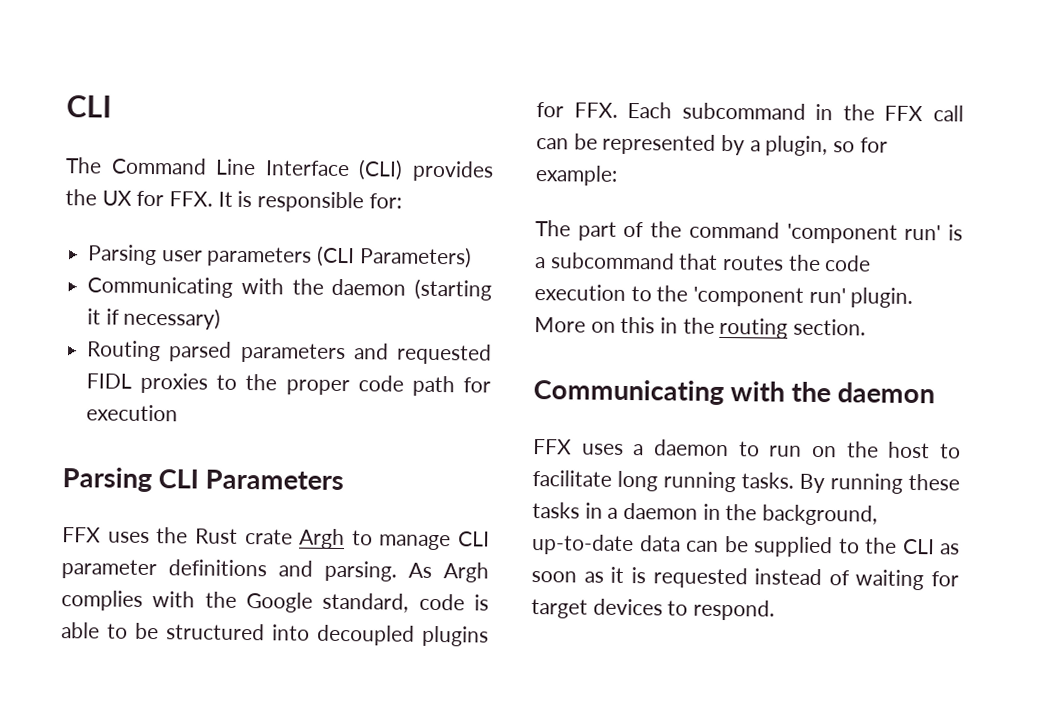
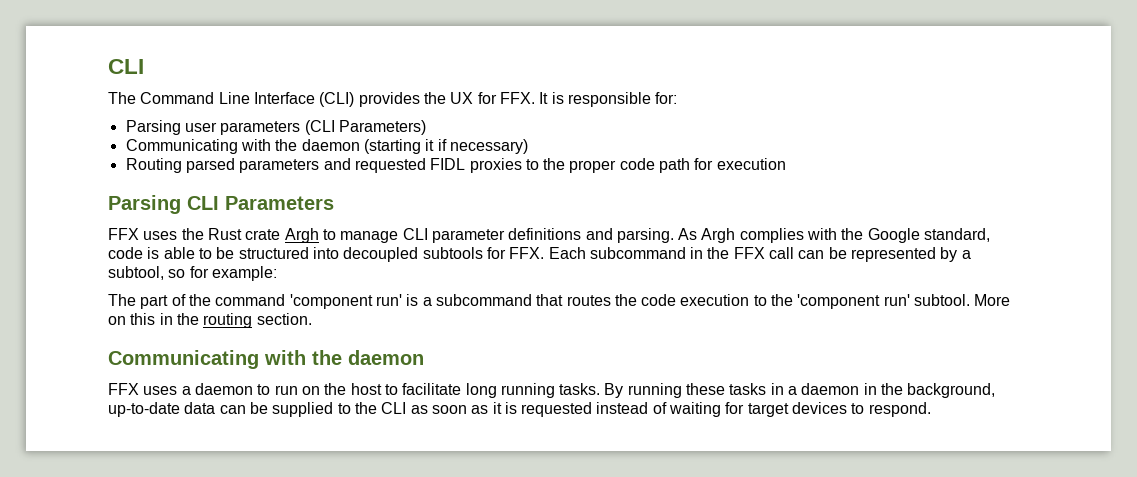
[422,625,489,647] plugins -> [422,247,483,259] subtools
[765,135,829,157] plugin, -> [108,266,164,280] subtool,
[850,287,914,308] plugin. -> [914,294,971,306] subtool.

